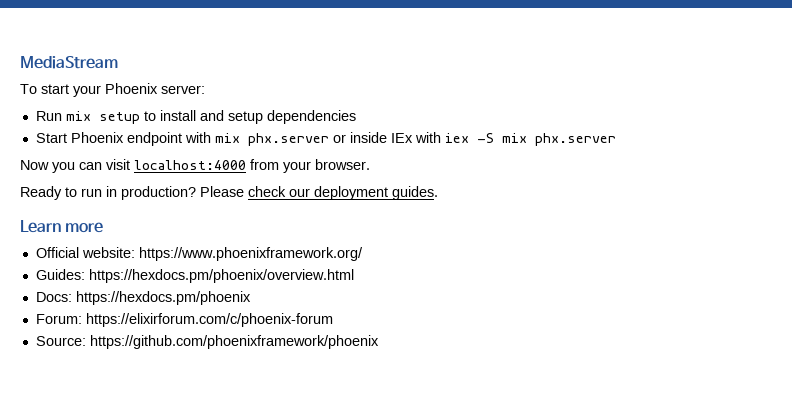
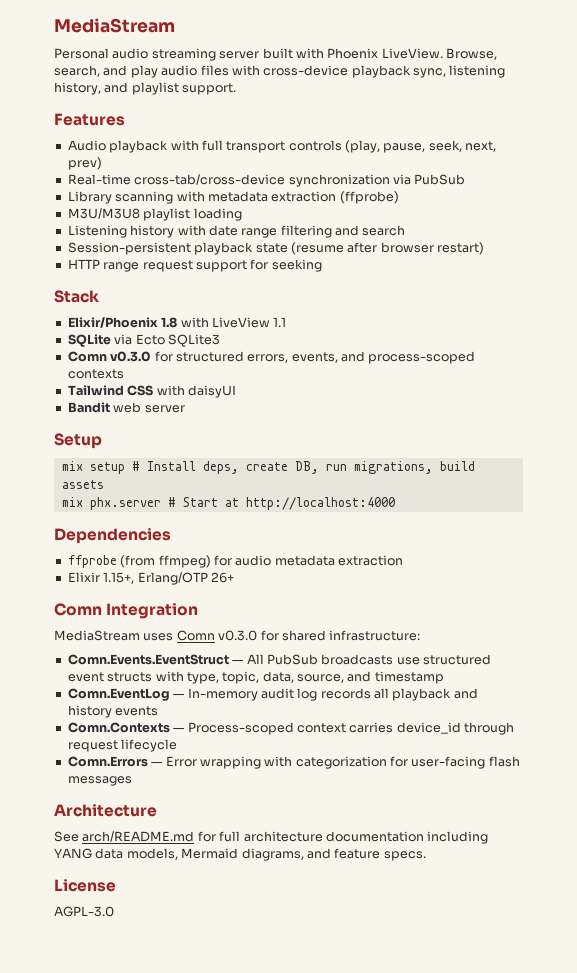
[20,83,205,97] [35,110,356,124] [35,132,616,146] [20,159,370,173] [20,186,438,200] [20,220,104,233] [35,247,363,261] [35,269,354,283] [35,291,251,305] [35,313,333,327] [35,335,379,349] To start your Phoenix server: // Run mix setup to install and setup dependencies // Start Phoenix endpoint with mix phx.server or inside IEx with iex -S mix phx.server // Now you can visit localhost:4000 from your browser. // Ready to run in production? Please check our deployment guides. // Learn more // Official website: https://www.phoenixframework.org/ // Guides: https://hexdocs.pm/phoenix/overview.html // Docs: https://hexdocs.pm/phoenix // Forum: https://elixirforum.com/c/phoenix-forum // Source: https://github.com/phoenixframework/phoenix -> [54,48,497,61] [54,65,506,78] [54,82,237,95] [54,113,125,126] [67,140,497,153] [67,157,102,170] [67,174,466,187] [67,191,399,204] [67,208,242,221] [67,225,406,238] [67,242,484,255] [67,259,322,272] [54,290,99,303] [67,317,287,328] [67,334,220,347] [67,351,476,364] [67,369,124,379] [67,385,236,398] [67,402,185,413] [54,433,102,449] [61,461,475,474] [61,480,104,489] [61,497,395,510] [54,528,171,544] [67,555,403,568] [67,572,234,585] [54,603,199,619] [54,630,421,641] [67,654,491,665] [67,671,444,684] [67,688,478,701] [67,705,159,718] [67,722,514,735] [67,739,178,752] [67,756,520,769] [67,776,132,786] [54,804,157,817] [54,831,489,844] [54,848,426,861] [54,879,116,892] [54,906,114,917] Personal audio streaming server built with Phoenix LiveView. Browse, search, and play audio files with cross-device playback sync, listening history, and playlist support. // Features // Audio playback with full transport controls (play, pause, seek, next, prev) // Real-time cross-tab/cross-device synchronization via PubSub // Library scanning with metadata extraction (ffprobe) // M3U/M3U8 playlist loading // Listening history with date range filtering and search // Session-persistent playback state (resume after browser restart) // HTTP range request support for seeking // Stack // Elixir/Phoenix 1.8 with LiveView 1.1 // SQLite via Ecto SQLite3 // Comn v0.3.0 for structured errors, events, and process-scoped contexts // Tailwind CSS with daisyUI // Bandit web server // Setup // mix setup # Install deps, create DB, run migrations, build assets // mix phx.server # Start at http://localhost:4000 // Dependencies // ffprobe (from ffmpeg) for audio metadata extraction // Elixir 1.15+, Erlang/OTP 26+ // Comn Integration // MediaStream uses Comn v0.3.0 for shared infrastructure: // Comn.Events.EventStruct — All PubSub broadcasts use structured event structs with type, topic, data, source, and timestamp // Comn.EventLog — In-memory audit log records all playback and history events // Comn.Contexts — Process-scoped context carries device_id through request lifecycle // Comn.Errors — Error wrapping with categorization for user-facing flash messages // Architecture // See arch/README.md for full architecture documentation including YANG data models, Mermaid diagrams, and feature specs. // License // AGPL-3.0

